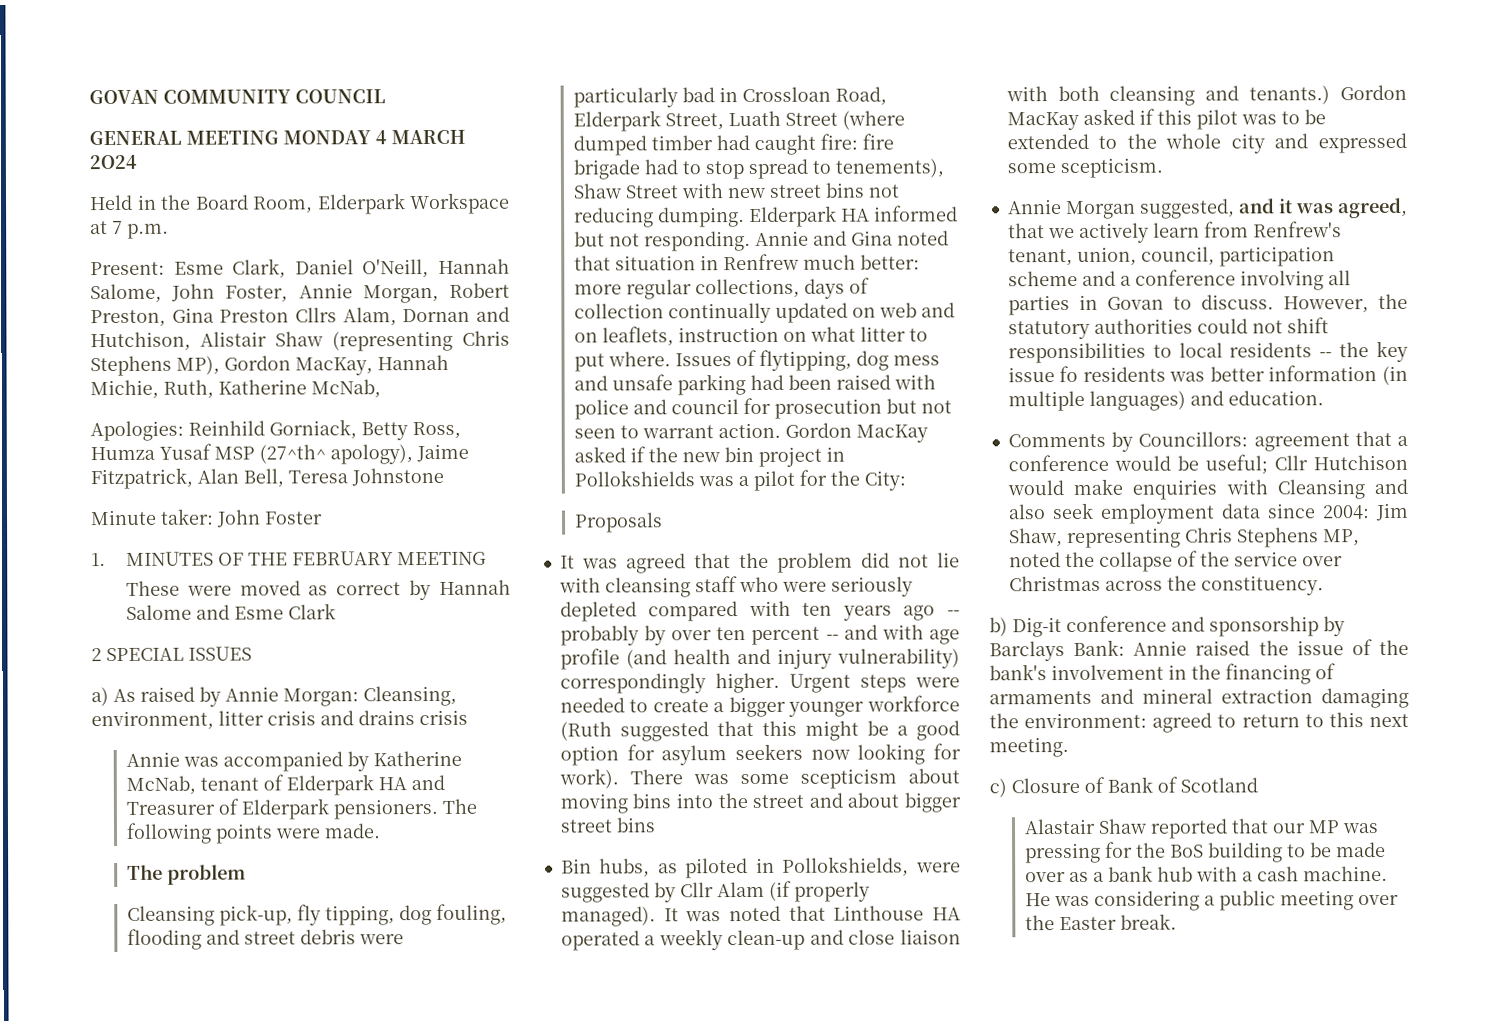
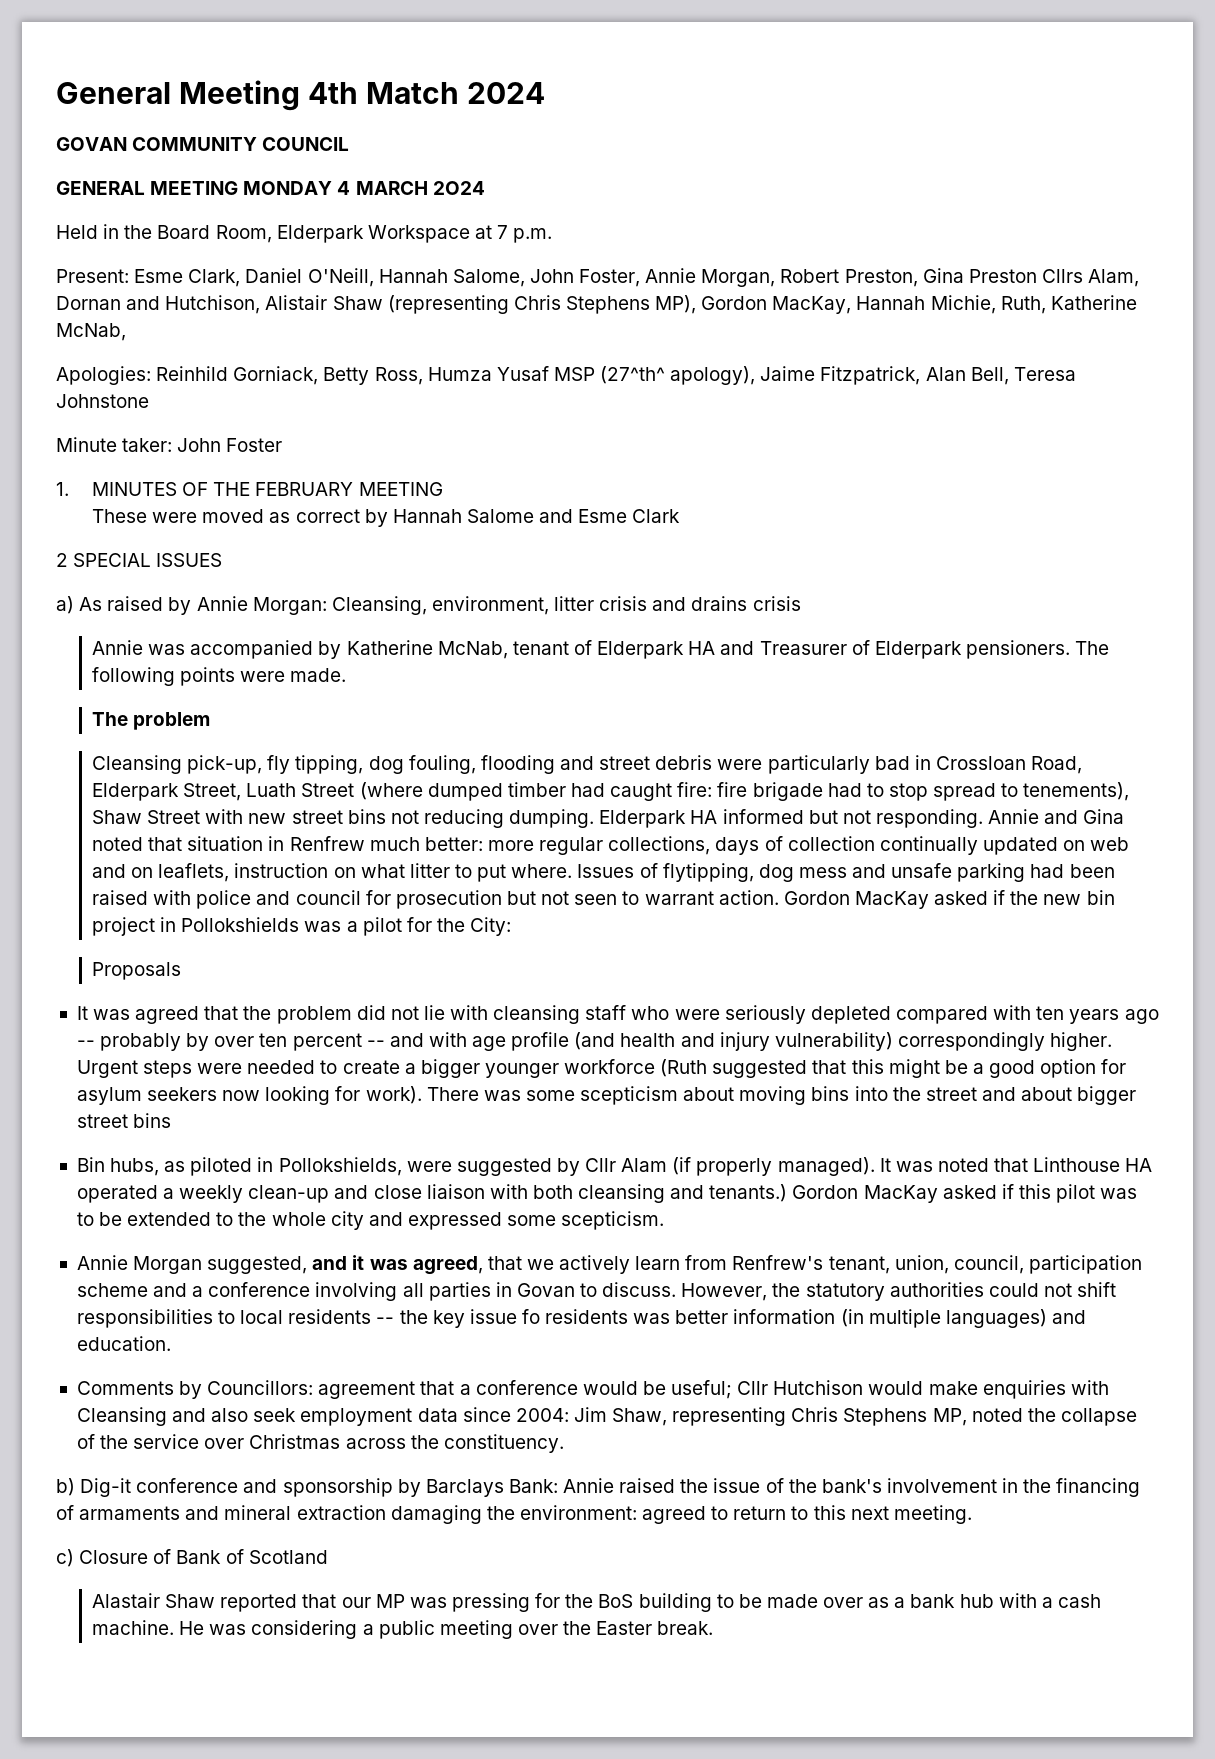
(89, 97) none -> [56,80,546,111] General Meeting 4th Match 2024 //

